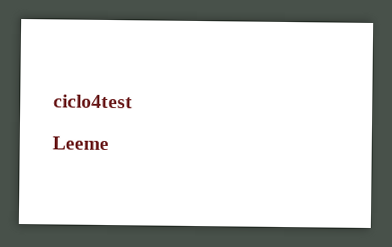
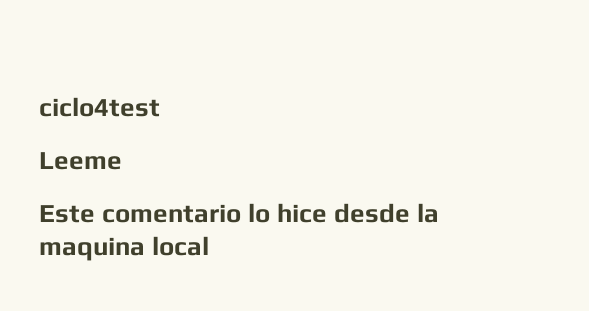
(109, 143) none -> [39,203,440,223] [39,236,210,261] // Este comentario lo hice desde la maquina local

